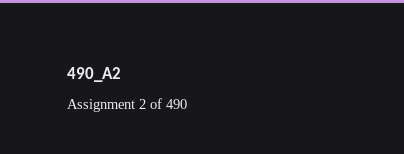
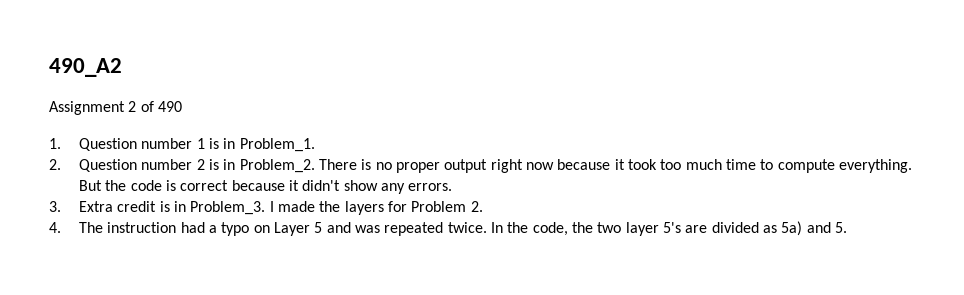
(187, 104) none -> [49,138,315,152] [49,159,912,173] [79,180,453,194] [49,201,483,215] [49,221,847,236] // 1. Question number 1 is in Problem_1. // 2. Question number 2 is in Problem_2. There is no proper output right now because it took too much time to compute everything. But the code is correct because it didn't show any errors. // 3. Extra credit is in Problem_3. I made the layers for Problem 2. // 4. The instruction had a typo on Layer 5 and was repeated twice. In the code, the two layer 5's are divided as 5a) and 5.

